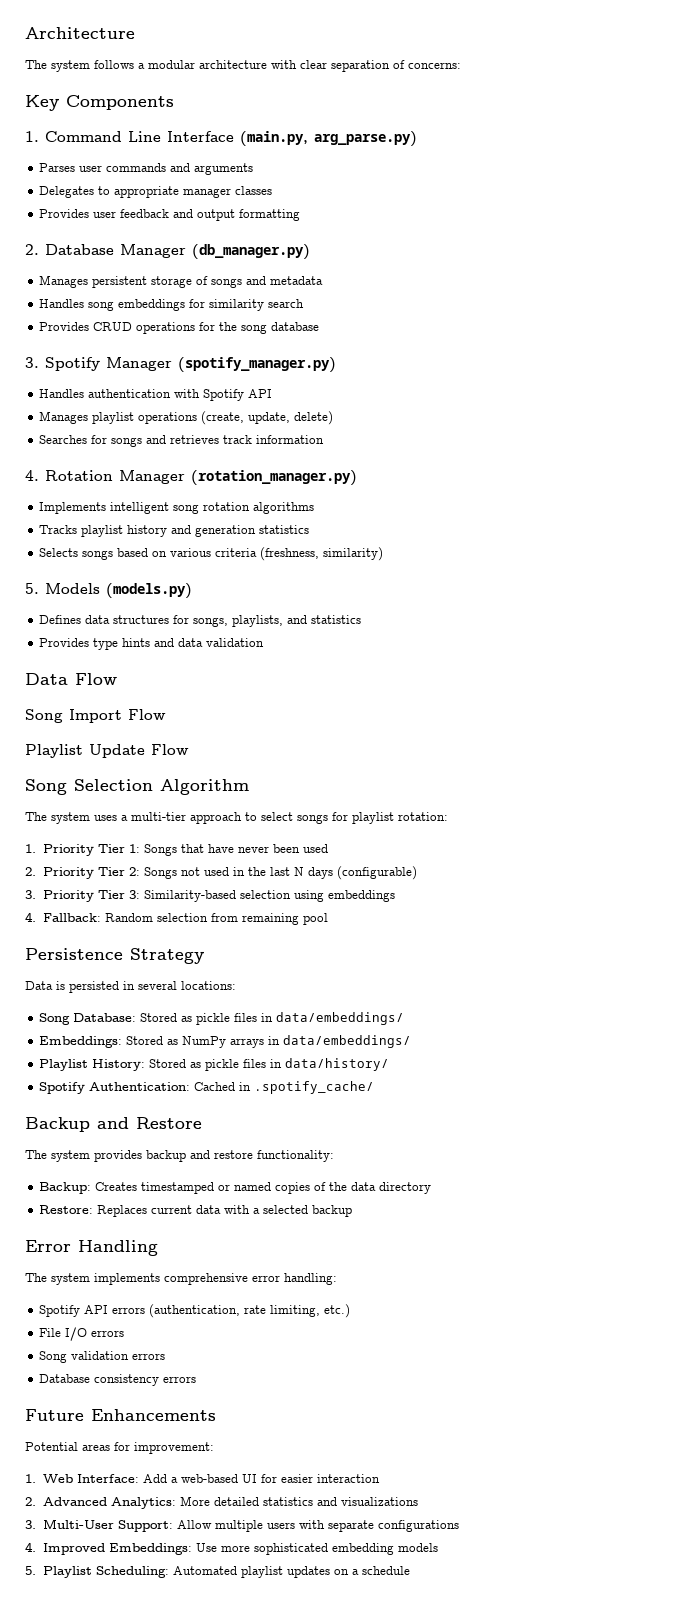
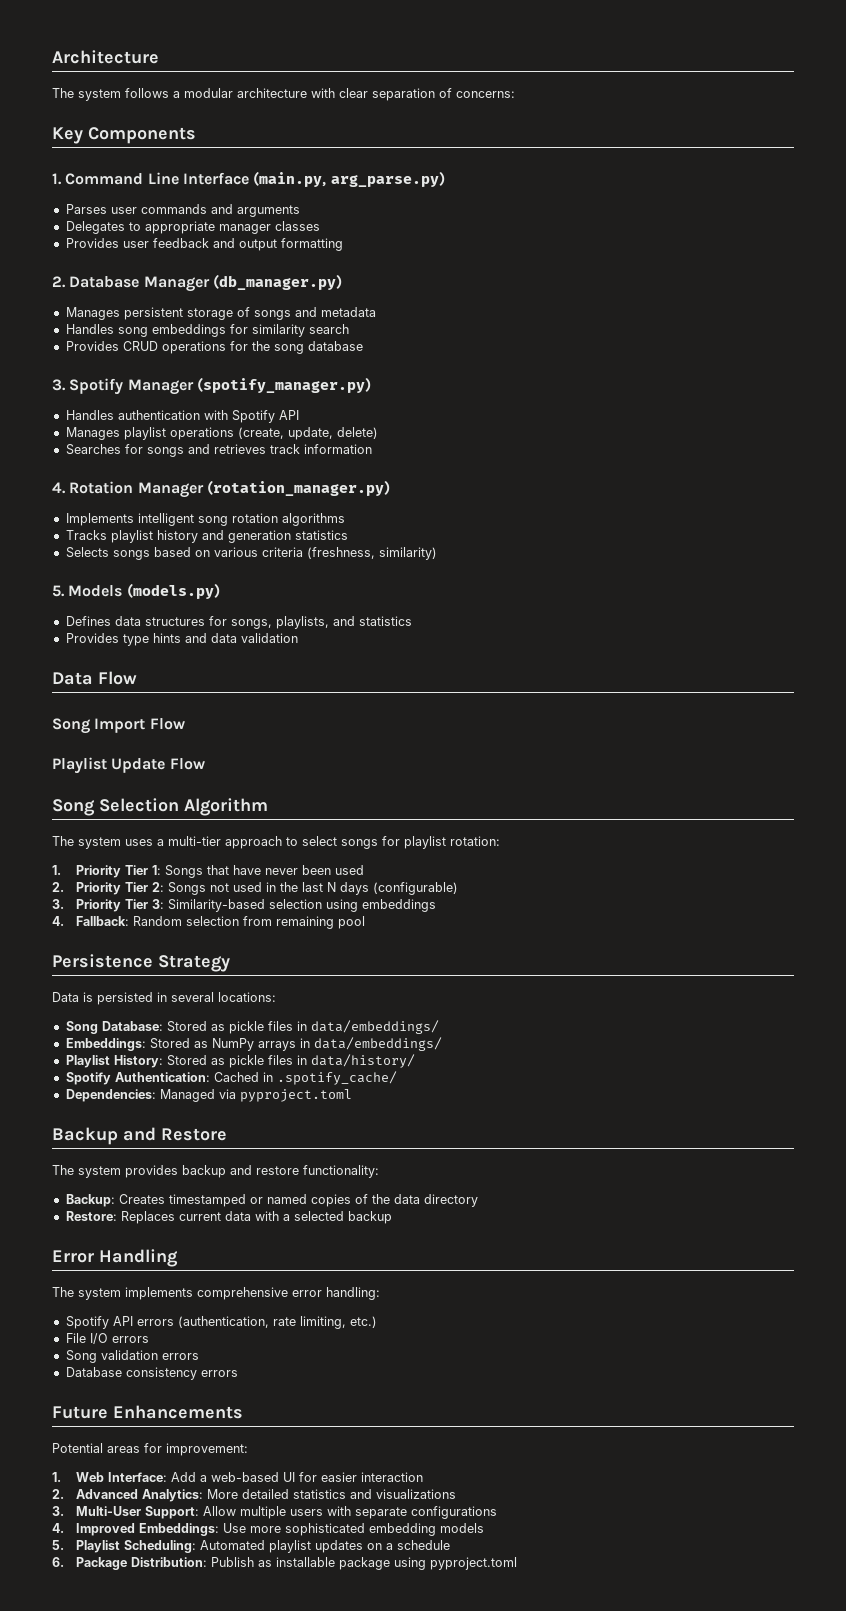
(375, 1087) none -> [65,1089,352,1102] // Dependencies: Managed via pyproject.toml
(410, 1570) none -> [52,1557,517,1570] // 6. Package Distribution: Publish as installable package using pyproject.toml

